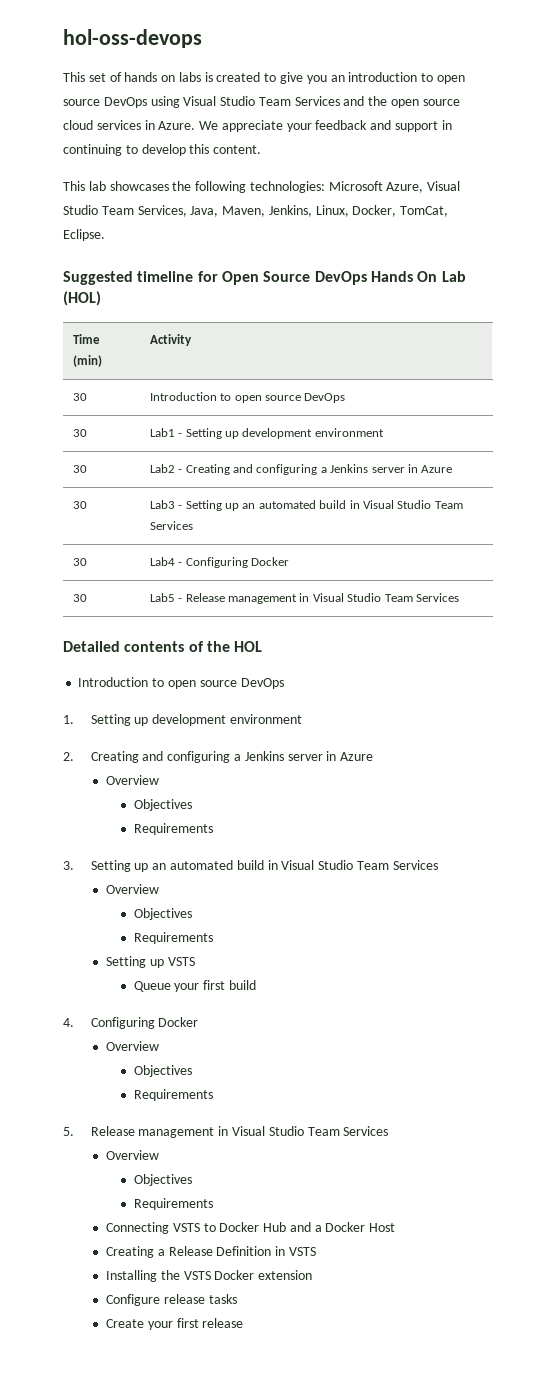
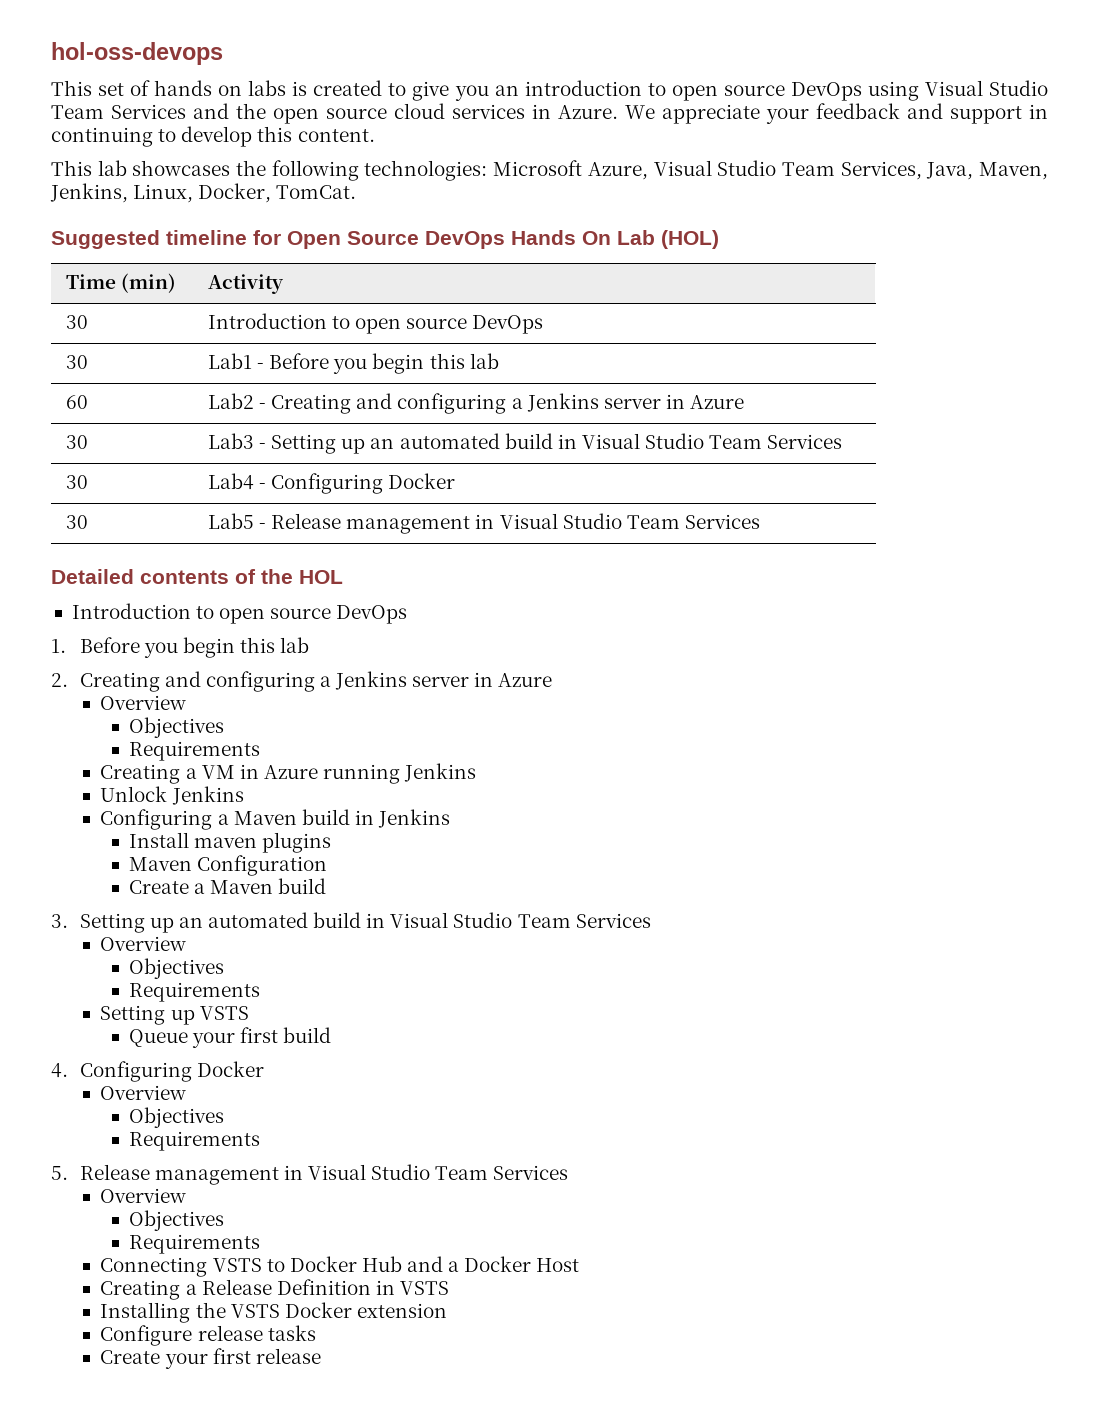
[400,206,449,217] [63,229,105,241] TomCat, Eclipse. -> [276,185,357,199] TomCat.
[185,428,384,439] [72,465,87,473] Setting up development environment // 30 -> [269,353,499,374] [65,395,88,409] Before you begin this lab // 60
[90,714,302,726] Setting up development environment -> [79,637,310,658] Before you begin this lab
(213, 829) none -> [100,763,477,784] [100,786,244,805] [100,809,451,830] [128,832,332,853] [128,855,328,876] [128,878,327,894] // Creating a VM in Azure running Jenkins // Unlock Jenkins // Configuring a Maven build in Jenkins // Install maven plugins // Maven Configuration // Create a Maven build

